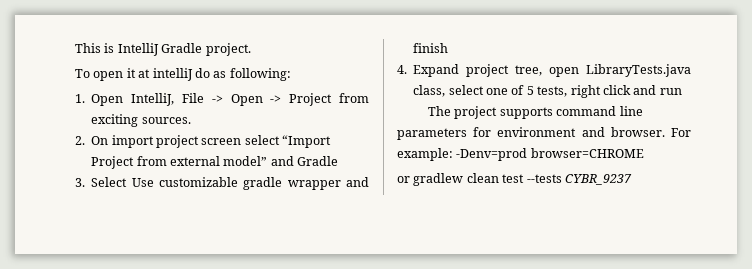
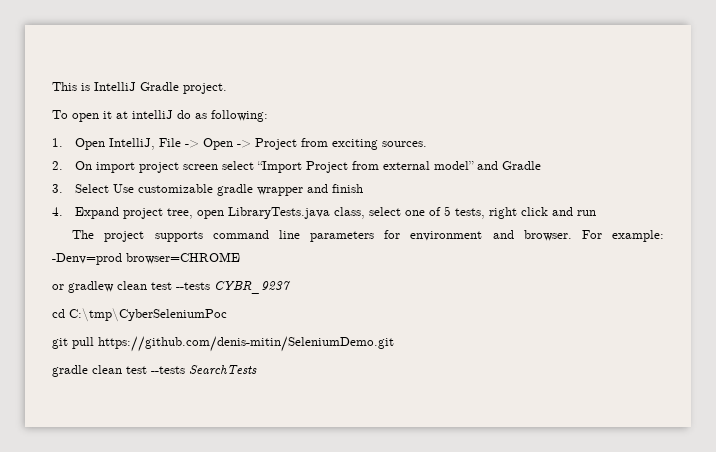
(632, 179) none -> [52,308,227,322] [52,336,394,352] [52,365,257,377] // cd C:\tmp\CyberSeleniumPoc // git pull https://github.com/denis-mitin/SeleniumDemo.git // gradle clean test --tests SearchTests

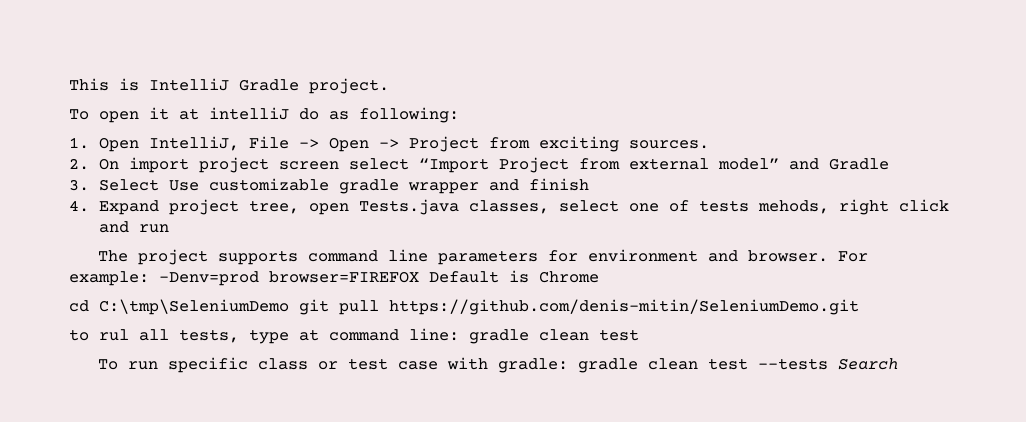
[228,207,366,219] LibraryTests.java class, -> [358,199,549,215] Tests.java classes,
[444,206,486,219] 5 tests, -> [698,200,829,214] tests mehods,
[126,252,240,264] [52,281,291,294] browser=CHROME // or gradlew clean test --tests CYBR_9237 -> [269,270,599,283] browser=FIREFOX Default is Chrome
[69,308,227,322] C:\tmp\CyberSeleniumPoc // -> [99,299,289,315] C:\tmp\SeleniumDemo
(394, 344) none -> [69,328,639,344] [97,357,568,373] to rul all tests, type at command line: gradle clean test // To run specific class or test case with gradle:
[189,365,257,375] SearchTests -> [837,358,898,370] Search

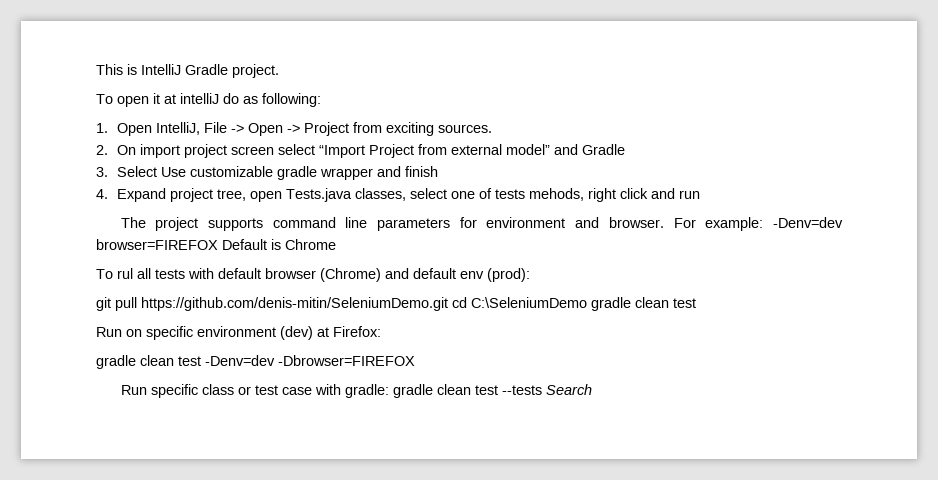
[159,271,259,286] -Denv=prod -> [773,217,843,228] -Denv=dev
[69,299,859,315] [69,328,639,344] [97,359,158,370] cd C:\tmp\SeleniumDemo git pull https://github.com/denis-mitin/SeleniumDemo.git // to rul all tests, type at command line: gradle clean test // To run -> [96,268,530,282] [96,297,696,311] [96,326,381,340] [96,355,415,369] [120,385,147,395] To rul all tests with default browser (Chrome) and default env (prod): // git pull https://github.com/denis-mitin/SeleniumDemo.git cd C:\SeleniumDemo gradle clean test // Run on specific environment (dev) at Firefox: // gradle clean test -Denv=dev -Dbrowser=FIREFOX // Run

